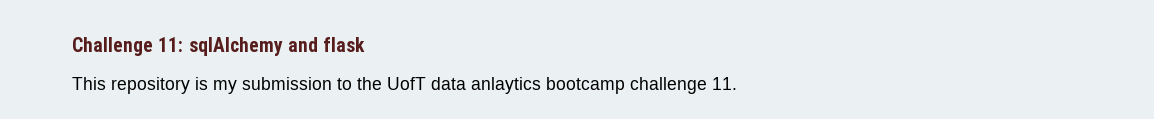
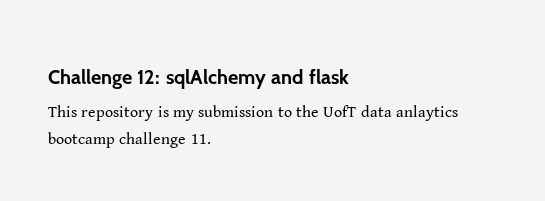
[158,37,184,52] 11: -> [137,70,161,84] 12:

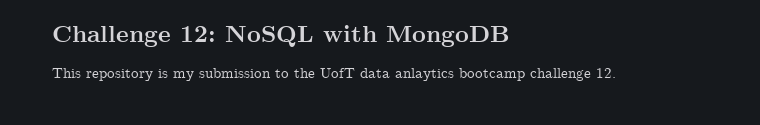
[165,69,349,89] sqlAlchemy and flask -> [225,25,510,47] NoSQL with MongoDB
[190,134,211,144] 11. -> [596,68,616,78] 12.

